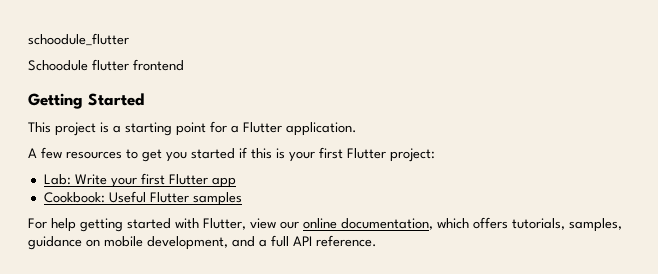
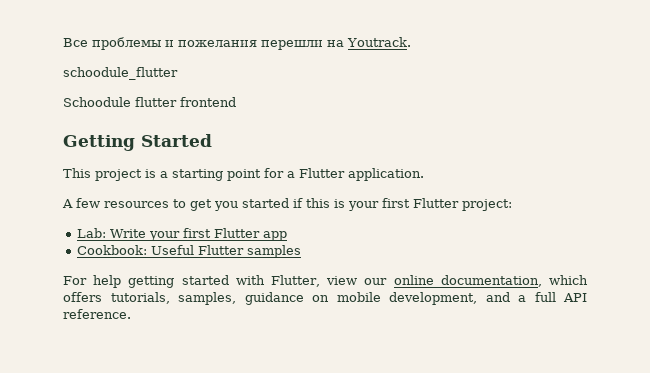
(28, 39) none -> [63,37,411,50] Все проблемы и пожелания перешли на Youtrack. //

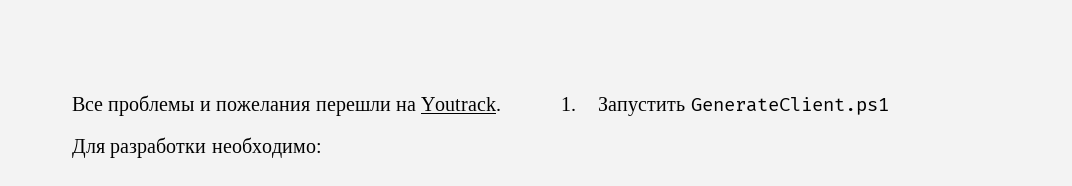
[63,67,178,80] [63,97,236,107] [63,134,212,151] [63,168,424,181] [62,198,512,211] [76,228,287,241] [76,245,301,258] [63,275,589,288] [63,292,587,305] [63,309,131,319] schoodule_flutter // Schoodule flutter frontend // Getting Started // This project is a starting point for a Flutter application. // A few resources to get you started if this is your first Flutter project: // Lab: Write your first Flutter app // Cookbook: Useful Flutter samples // For help getting started with Flutter, view our online documentation, which offers tutorials, samples, guidance on mobile development, and a full API reference. -> [72,137,322,158] [561,97,889,116] Для разработки необходимо: // 1. Запустить GenerateClient.ps1

